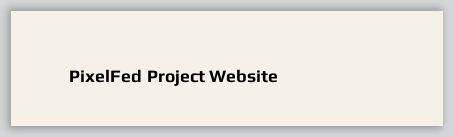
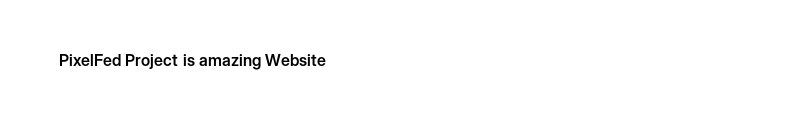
(205, 78) none -> [182,54,261,70] is amazing

